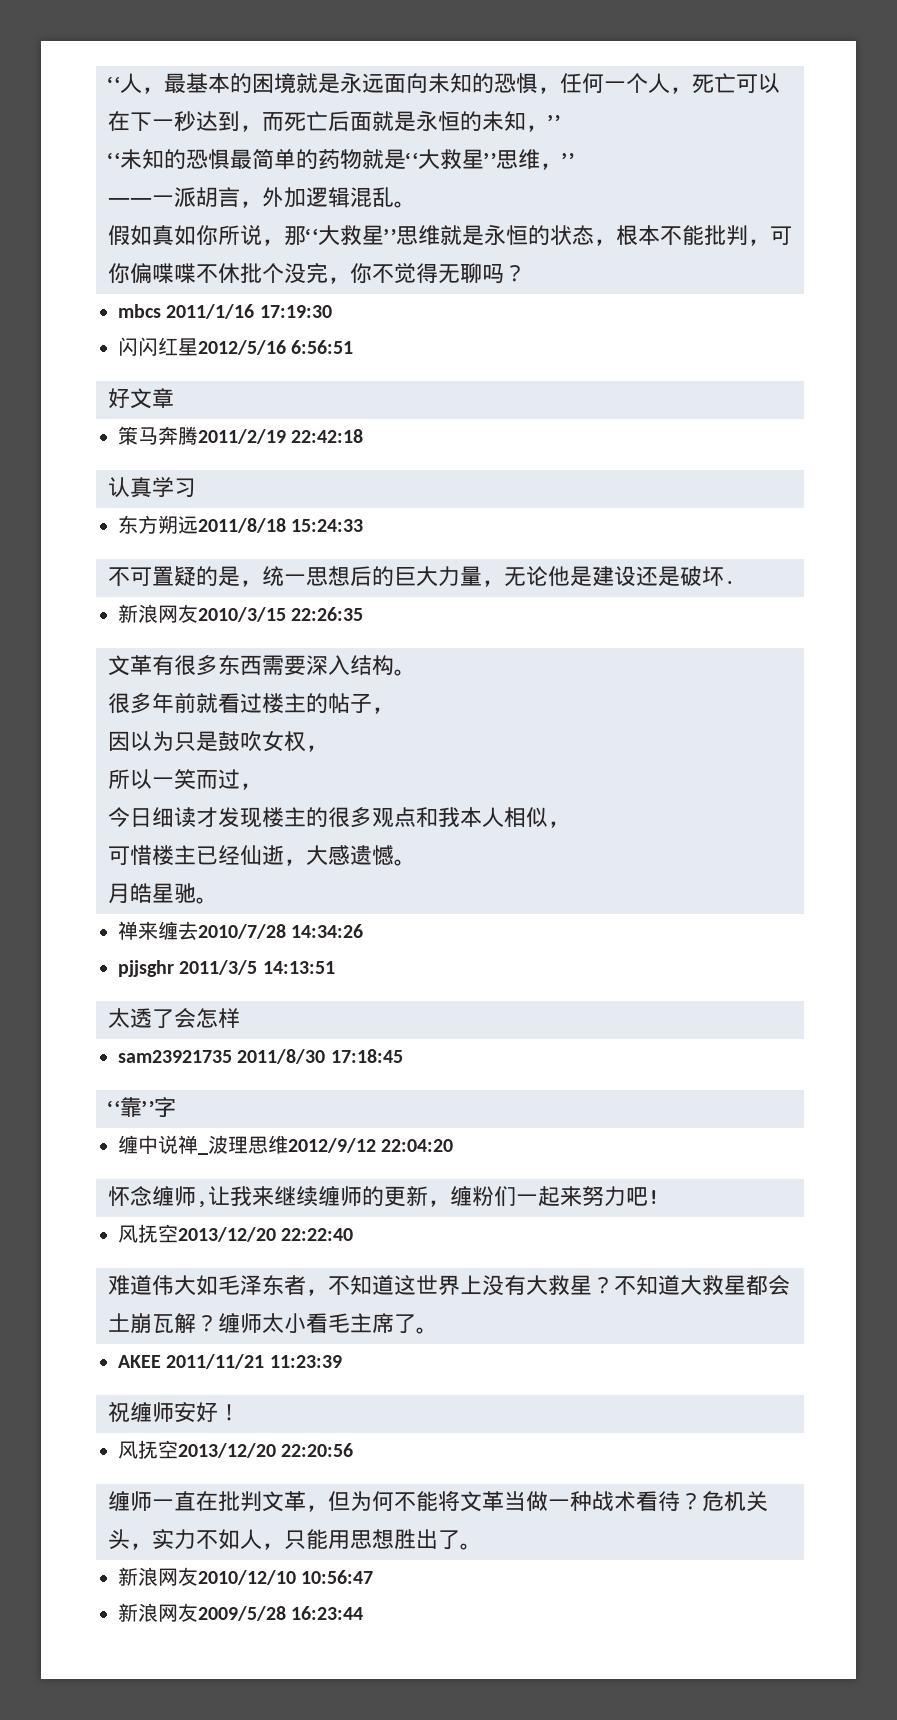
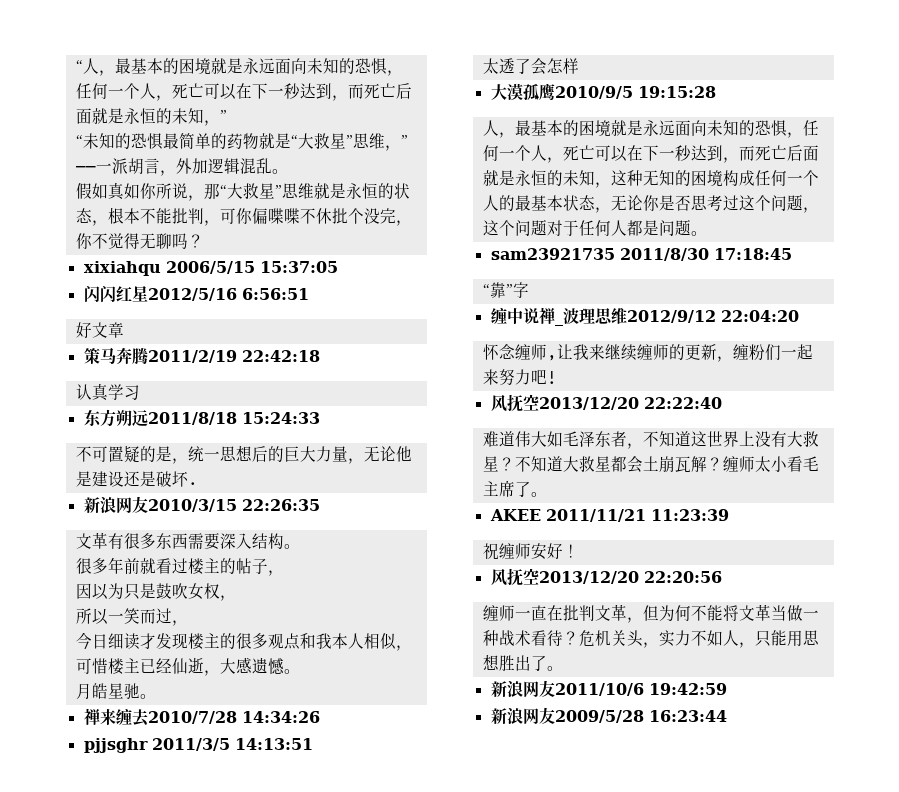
[118,304,332,319] mbcs 2011/1/16 17:19:30 -> [83,261,338,276] xixiahqu 2006/5/15 15:37:05
(240, 1018) none -> [490,83,716,101] [482,120,819,138] [482,145,819,163] [482,170,819,188] [482,195,819,213] [482,220,707,236] // 大漠孤鹰2010/9/5 19:15:28 // 人，最基本的困境就是永远面向未知的恐惧，任何一个人，死亡可以在下一秒达到，而死亡后面就是永恒的未知，这种无知的困境构成任何一个人的最基本状态，无论你是否思考过这个问题，这个问题对于任何人都是问题。
[198,1570,374,1585] 2010/12/10 10:56:47 -> [554,683,727,696] 2011/10/6 19:42:59

